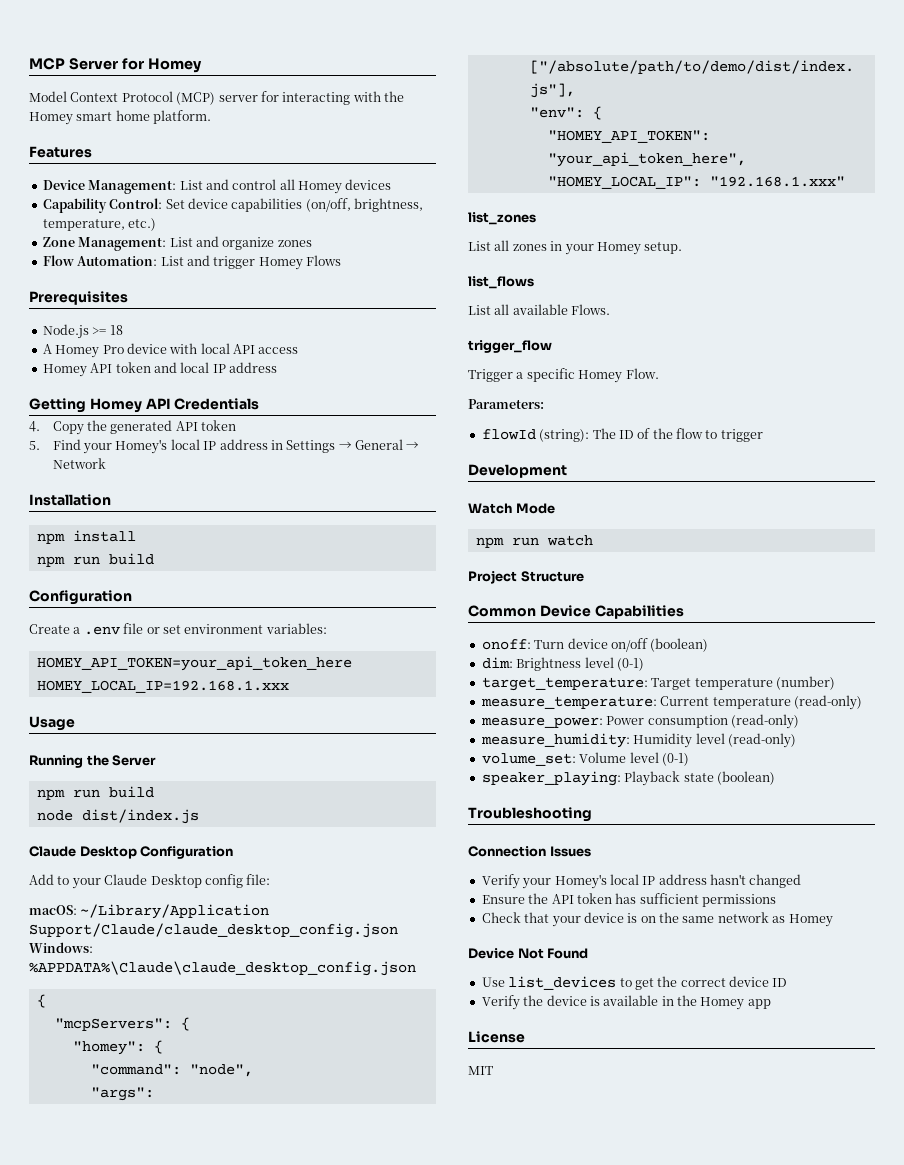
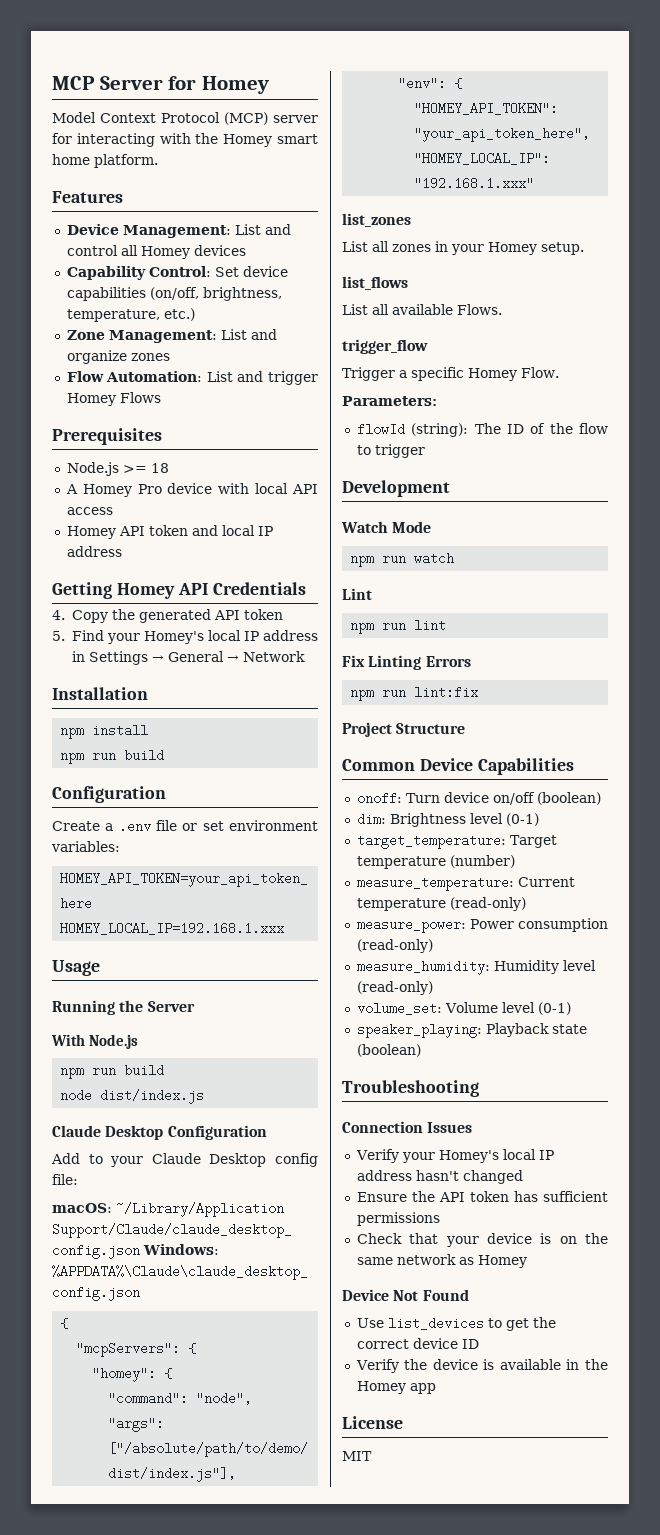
(157, 760) none -> [51,1034,138,1049] // With Node.js
(593, 540) none -> [342,588,372,600] [350,620,447,634] [342,655,471,670] [350,686,479,701] // Lint // npm run lint // Fix Linting Errors // npm run lint:fix

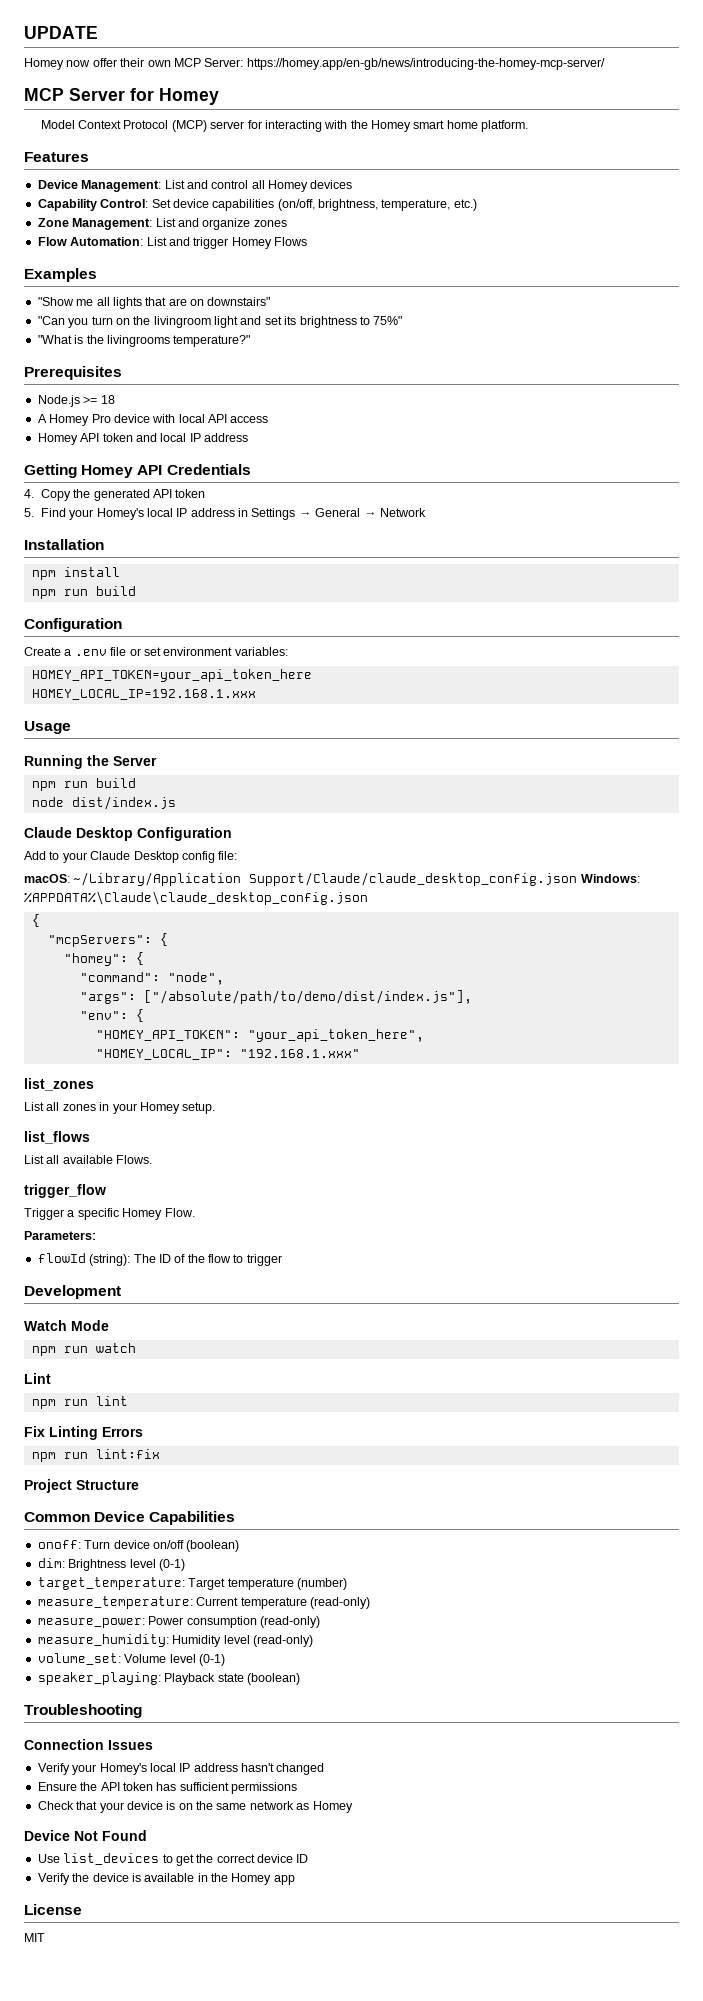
(52, 83) none -> [24,26,98,39] [24,58,605,70] UPDATE // Homey now offer their own MCP Server: https://homey.app/en-gb/news/introducing-the-homey-mcp-server/ //
(161, 397) none -> [24,268,97,282] [37,297,271,309] [37,316,403,328] [37,335,251,347] // Examples // "Show me all lights that are on downstairs" // "Can you turn on the livingroom light and set its brightness to 75%" // "What is the livingrooms temperature?"
[51,1034,138,1049] // With Node.js -> (157, 761) none

